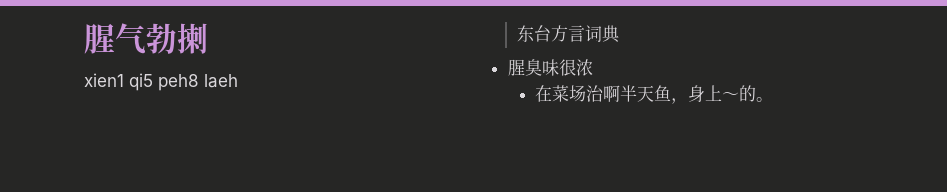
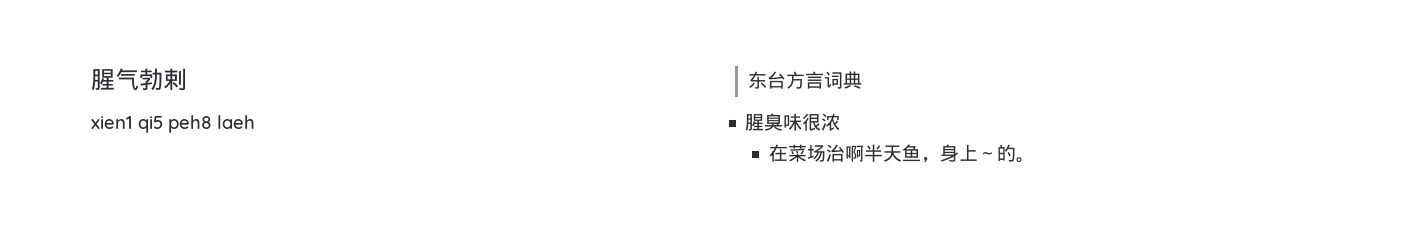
[177,23,208,54] 揦 -> [163,68,187,91] 剌

